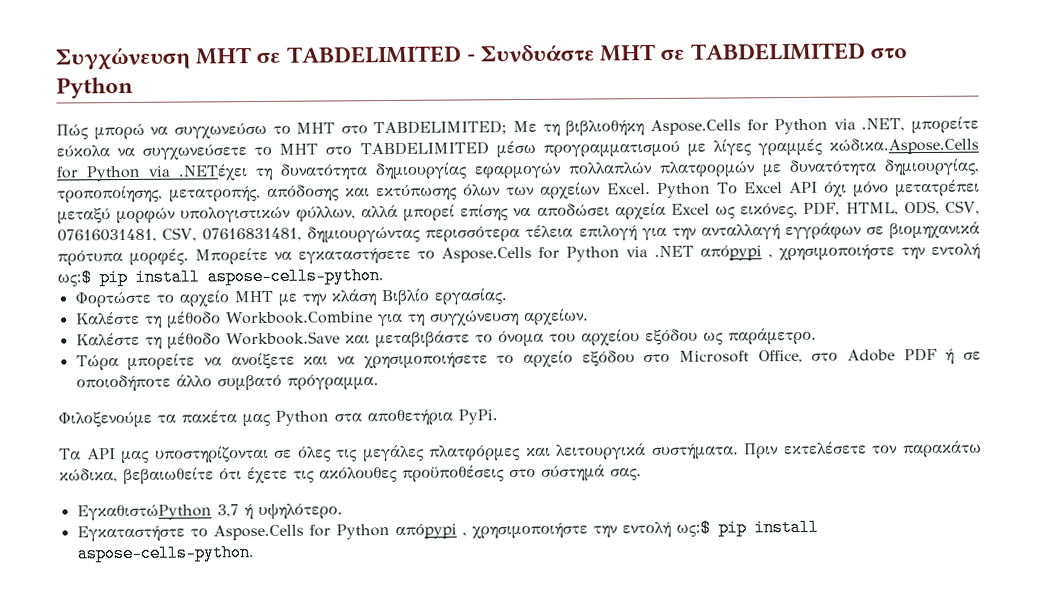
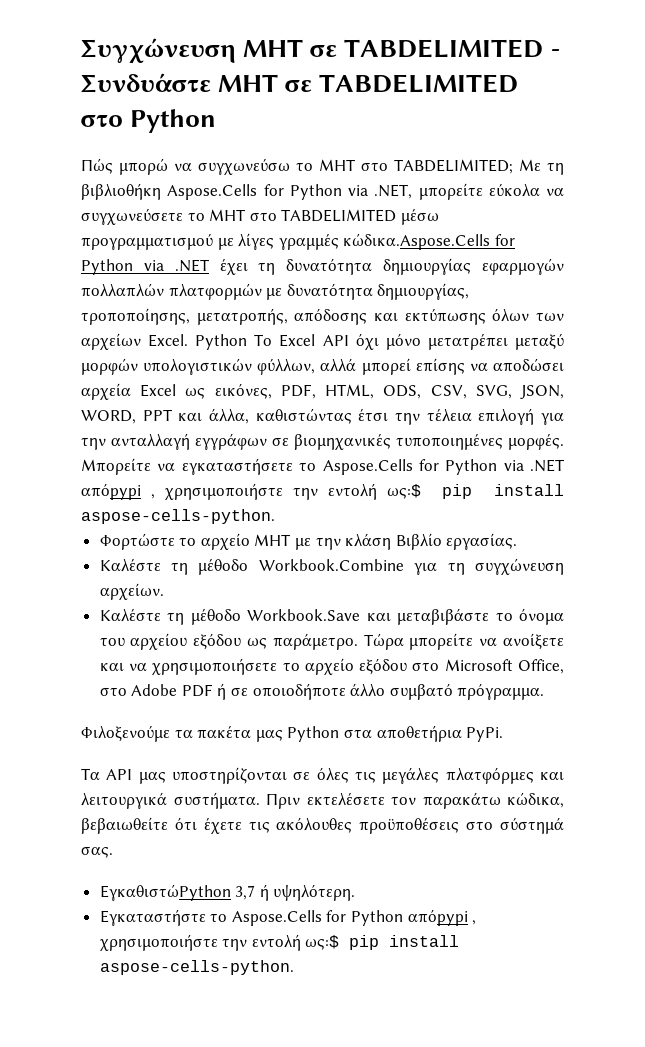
[178,164,248,181] .NETέχει -> [174,258,248,275] .NET έχει
[57,225,521,243] 07616031481, CSV, 07616831481, δημιουργώντας περισσότερα -> [475,385,564,399] [81,408,420,425] SVG, JSON, WORD, PPT και άλλα, καθιστώντας έτσι την
[888,221,980,239] [57,250,123,266] βιομηχανικά πρότυπα -> [294,433,503,450] βιομηχανικές τυποποιημένες
(817, 336) // -> (358, 641) none
[257,503,343,520] υψηλότερο. -> [273,884,356,901] υψηλότερη.

